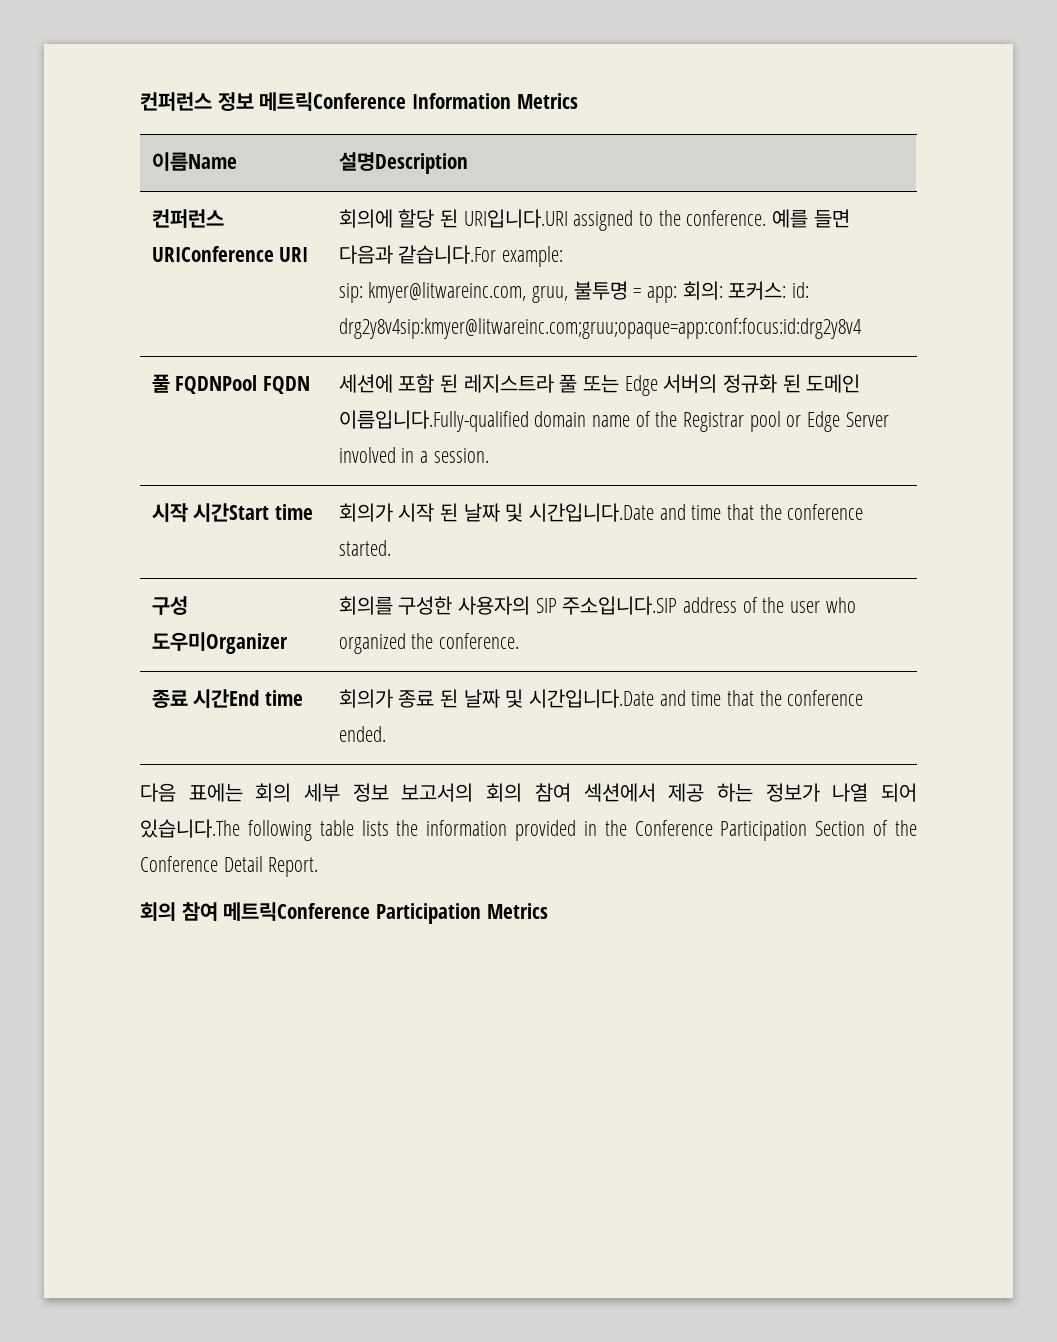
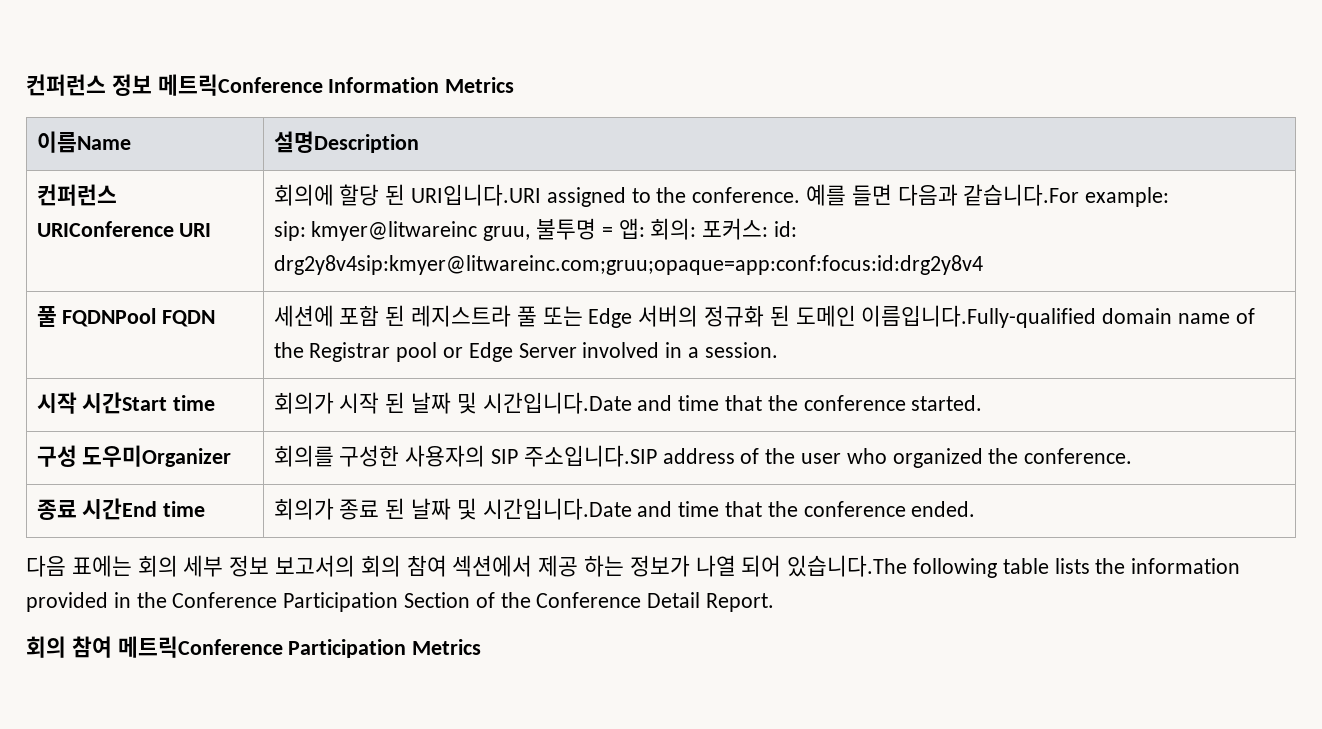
[368,282,527,303] kmyer@litwareinc.com, -> [311,221,478,241] kmyer@litwareinc
[647,286,678,303] app: -> [618,218,645,239] 앱:

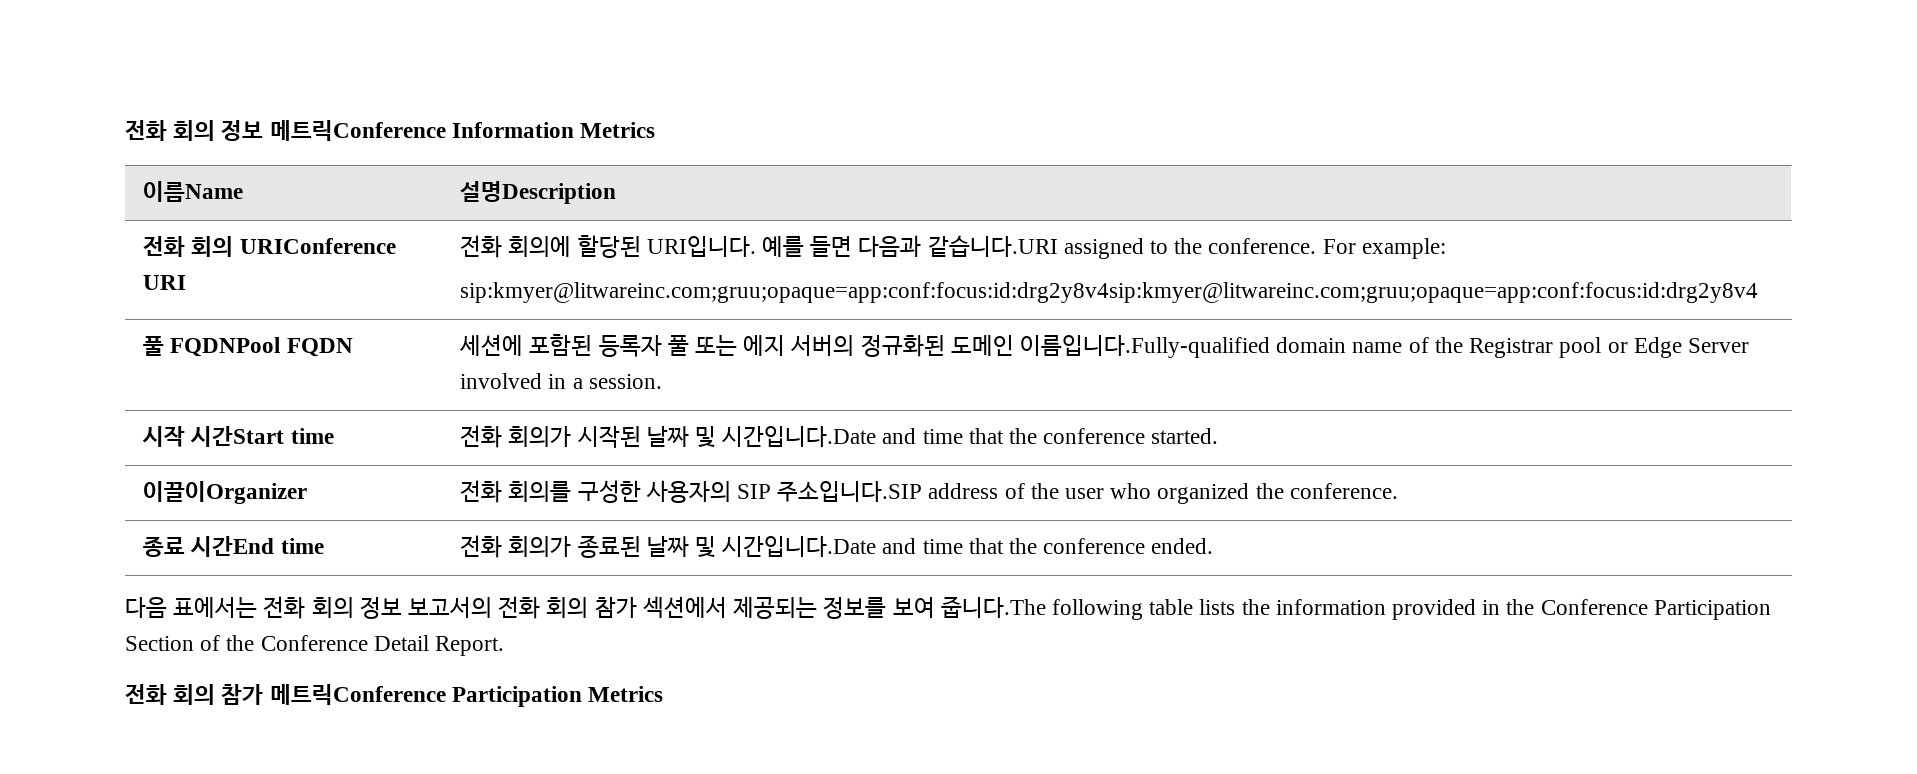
[26,74,106,96] 컨퍼런스 -> [125,120,216,141] 전화 회의
[36,184,117,206] 컨퍼런스 -> [143,236,234,257] 전화 회의
[273,184,1170,207] [273,218,797,241] [273,255,983,275] [36,306,216,327] [273,305,790,328] 회의에 할당 된 URI입니다.URI assigned to the conference. 예를 들면 다음과 같습니다.For example: // sip: kmyer@litwareinc gruu, 불투명 = 앱: 회의: 포커스: id: drg2y8v4sip:kmyer@litwareinc.com;gruu;opaque=app:conf:focus:id:drg2y8v4 // 풀 FQDNPool FQDN | 세션에 포함 된 레지스트라 풀 또는 Edge 서버의 정규화 된 -> [460,235,1446,259] [460,282,1759,303] [143,336,353,357] [459,334,945,357] 전화 회의에 할당된 URI입니다. 예를 들면 다음과 같습니다.URI assigned to the conference. For example: // sip:kmyer@litwareinc.com;gruu;opaque=app:conf:focus:id:drg2y8v4sip:kmyer@litwareinc.com;gruu;opaque=app:conf:focus:id:drg2y8v4 // 풀 FQDNPool FQDN | 세션에 포함된 등록자 풀 또는 에지 서버의 정규화된
[273,392,406,414] 회의가 시작 된 -> [460,425,641,448] 전화 회의가 시작된
[36,445,232,467] 구성 도우미Organizer | -> [143,481,308,504] [460,480,503,503] 이끌이Organizer | 전화
[273,498,406,520] 회의가 종료 된 -> [460,535,641,558] 전화 회의가 종료된
[71,555,908,577] 표에는 회의 세부 정보 보고서의 회의 참여 섹션에서 제공 하는 정보가 나열 되어 있습니다.The -> [173,596,1046,619] 표에서는 전화 회의 정보 보고서의 전화 회의 참가 섹션에서 제공되는 정보를 보여 줍니다.The
[26,636,112,658] 회의 참여 -> [125,684,264,705] 전화 회의 참가

